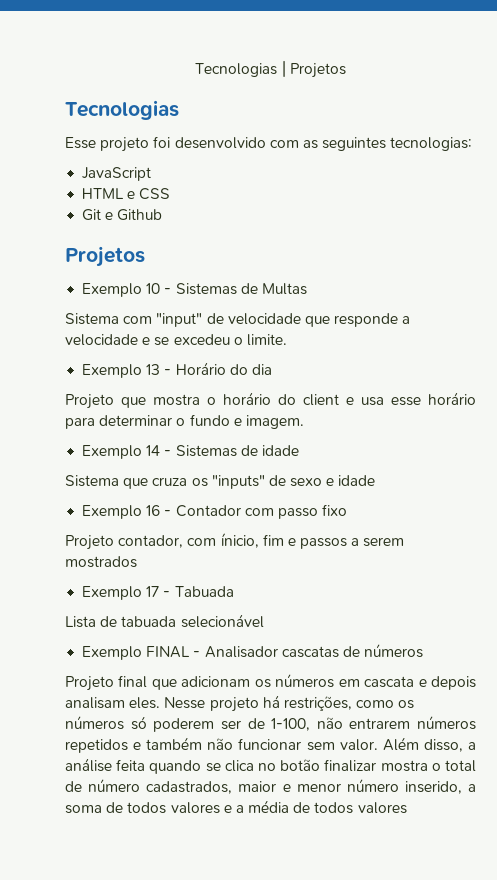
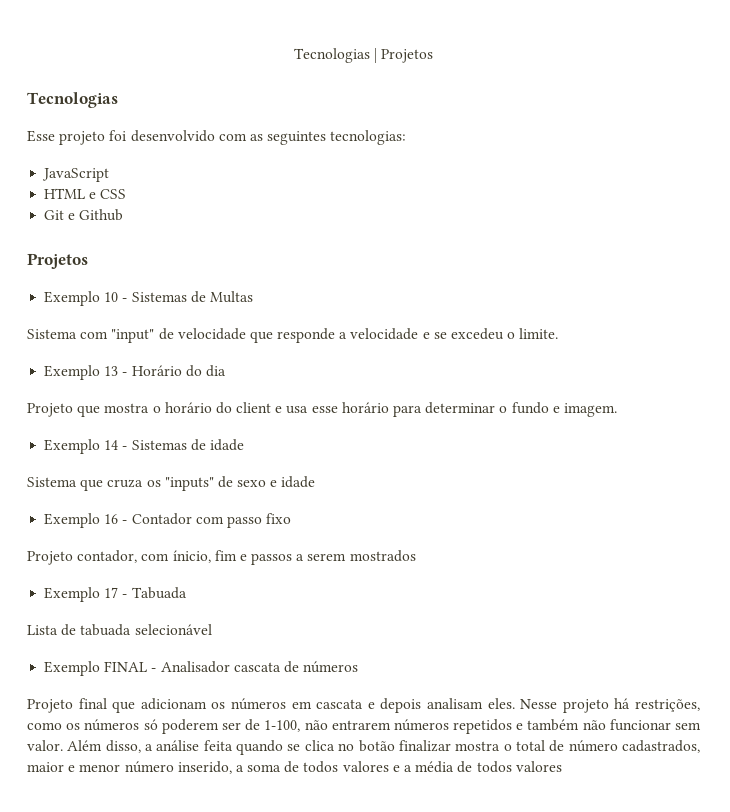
[281,646,339,658] cascatas -> [233,662,281,672] cascata

